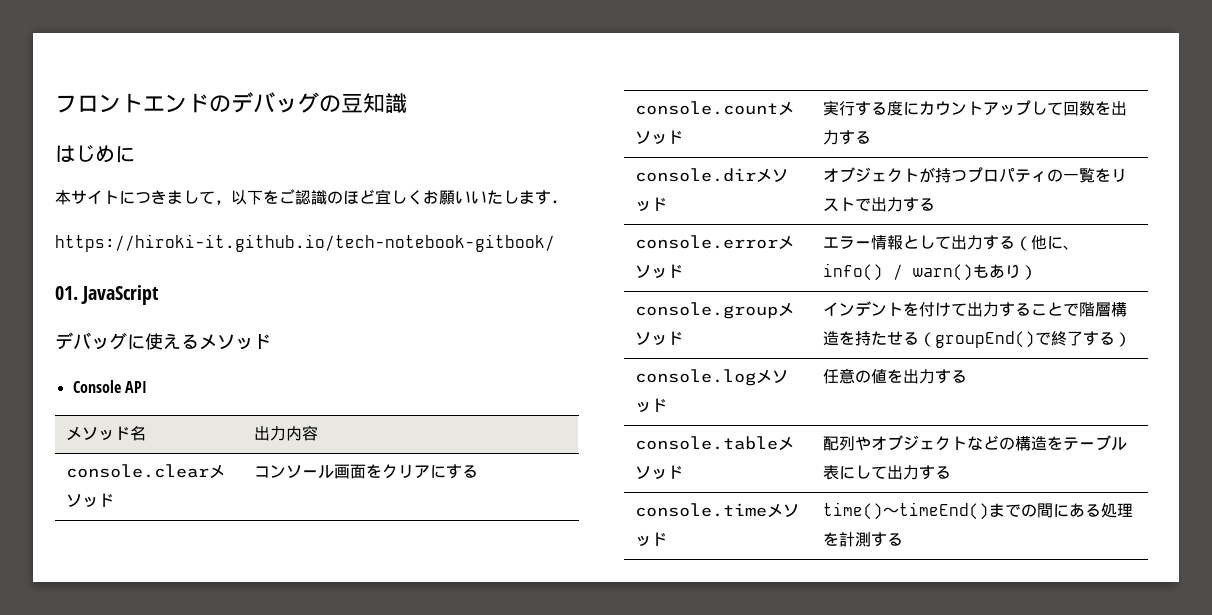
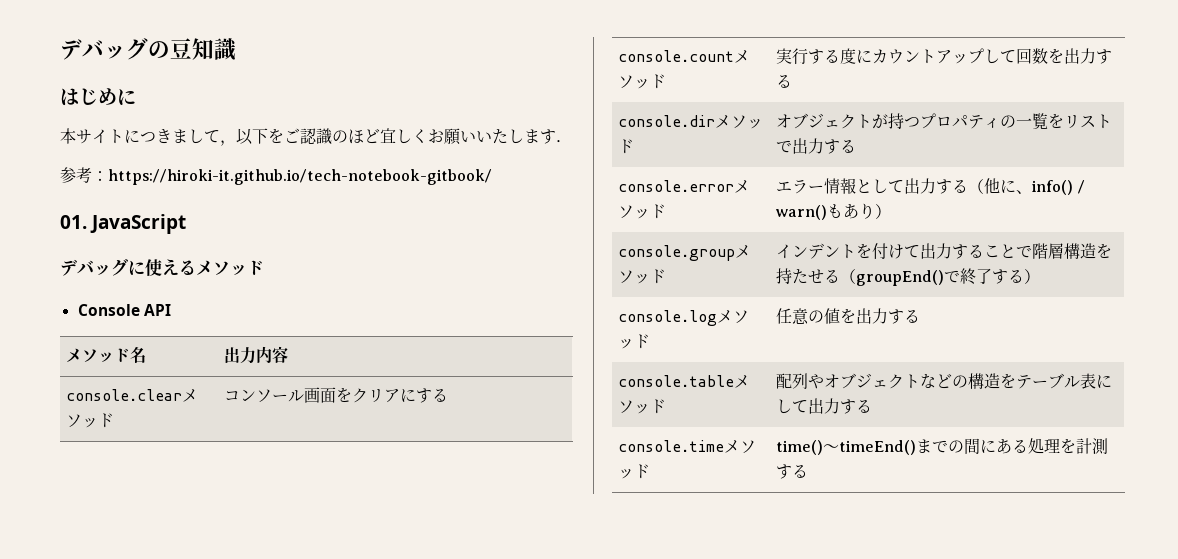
[55,93,231,113] フロントエンドの -> (60, 49) none
(567, 201) none -> [60,167,108,183] 参考：

